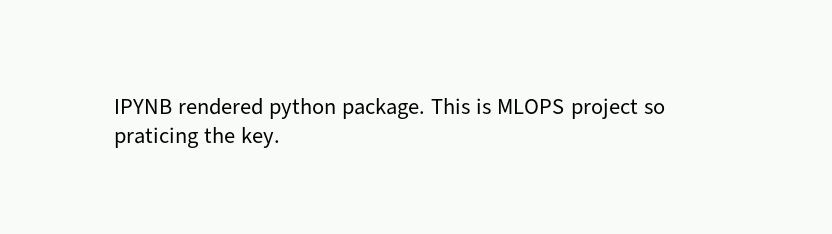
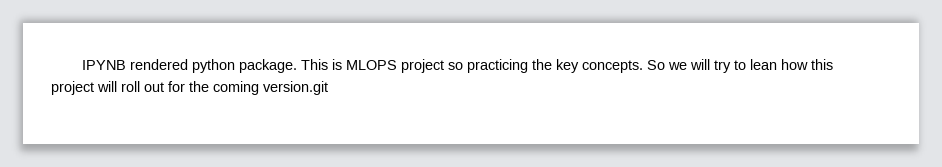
[114,127,281,148] praticing the key. -> [466,59,833,73] [51,81,328,95] practicing the key concepts. So we will try to lean how this project will roll out for the coming version.git

